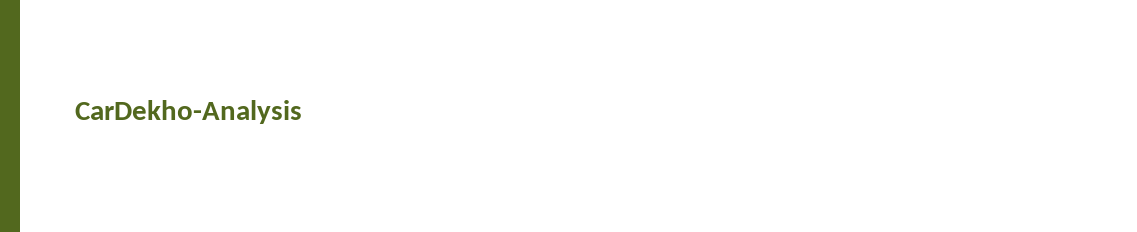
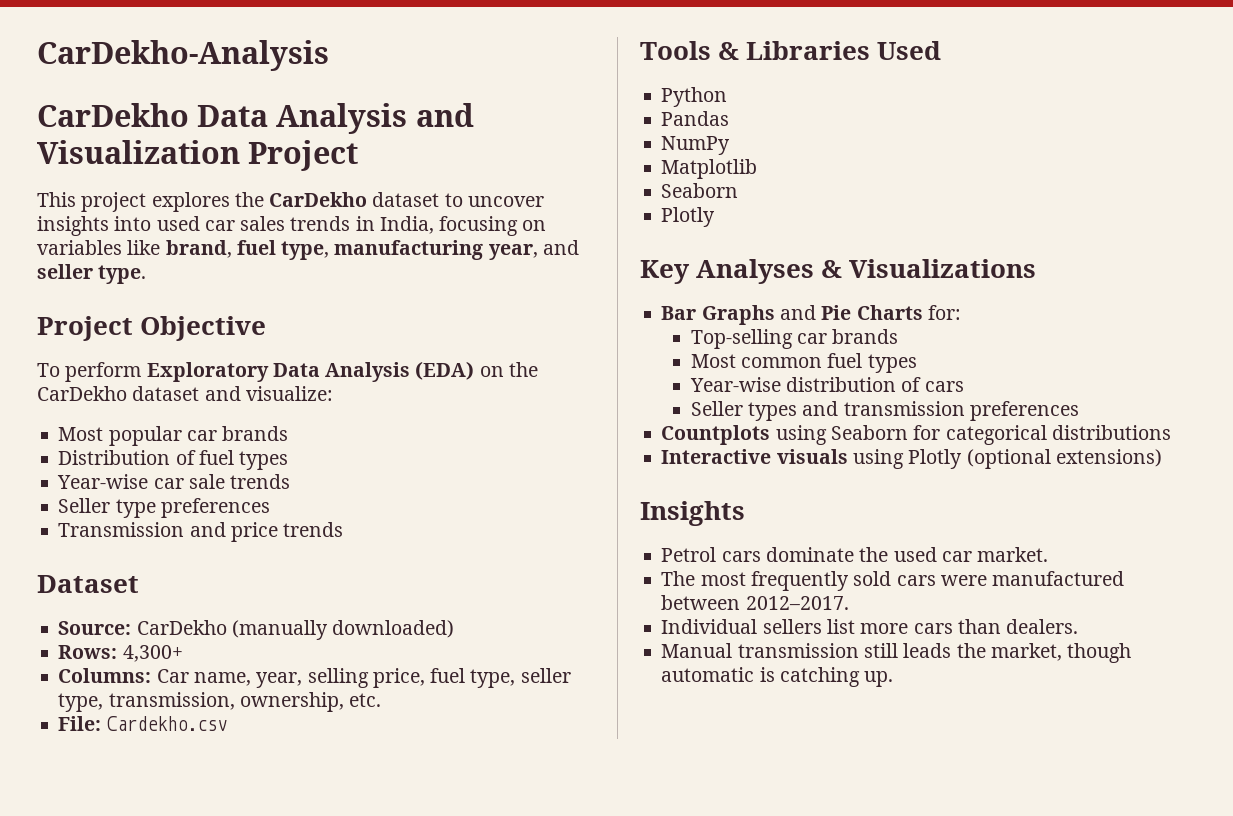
(302, 112) none -> [37,103,474,134] [37,140,359,171] [37,192,544,212] [37,216,547,236] [37,240,579,260] [37,264,147,284] [37,316,267,341] [37,361,538,382] [37,386,333,401] [58,426,289,446] [58,450,289,470] [57,474,291,489] [58,498,270,518] [58,522,344,542] [37,575,139,593] [58,620,455,640] [58,645,183,662] [58,668,571,688] [58,692,382,712] [58,716,227,731] [640,41,942,60] [661,87,728,107] [661,111,730,126] [661,136,731,155] [661,159,758,179] [661,183,739,198] [661,207,716,227] [640,259,1037,284] [661,305,961,325] [690,329,899,349] [690,353,917,373] [689,377,964,392] [690,401,1079,421] [661,425,1171,445] [661,449,1162,469] [640,501,745,526] [661,547,1049,562] [661,571,1125,591] [661,595,849,610] [661,619,1079,634] [661,643,1132,663] [661,667,894,687] // CarDekho Data Analysis and Visualization Project // This project explores the CarDekho dataset to uncover insights into used car sales trends in India, focusing on variables like brand, fuel type, manufacturing year, and seller type. // Project Objective // To perform Exploratory Data Analysis (EDA) on the CarDekho dataset and visualize: // Most popular car brands // Distribution of fuel types // Year-wise car sale trends // Seller type preferences // Transmission and price trends // Dataset // Source: CarDekho (manually downloaded) // Rows: 4,300+ // Columns: Car name, year, selling price, fuel type, seller type, transmission, ownership, etc. // File: Cardekho.csv // Tools & Libraries Used // Python // Pandas // NumPy // Matplotlib // Seaborn // Plotly // Key Analyses & Visualizations // Bar Graphs and Pie Charts for: // Top-selling car brands // Most common fuel types // Year-wise distribution of cars // Seller types and transmission preferences // Countplots using Seaborn for categorical distributions // Interactive visuals using Plotly (optional extensions) // Insights // Petrol cars dominate the used car market. // The most frequently sold cars were manufactured between 2012–2017. // Individual sellers list more cars than dealers. // Manual transmission still leads the market, though automatic is catching up.

